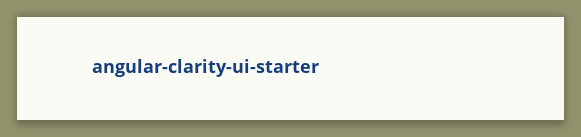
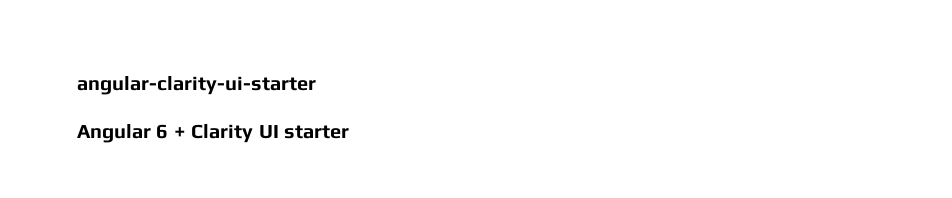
(319, 68) none -> [77,124,349,143] // Angular 6 + Clarity UI starter

